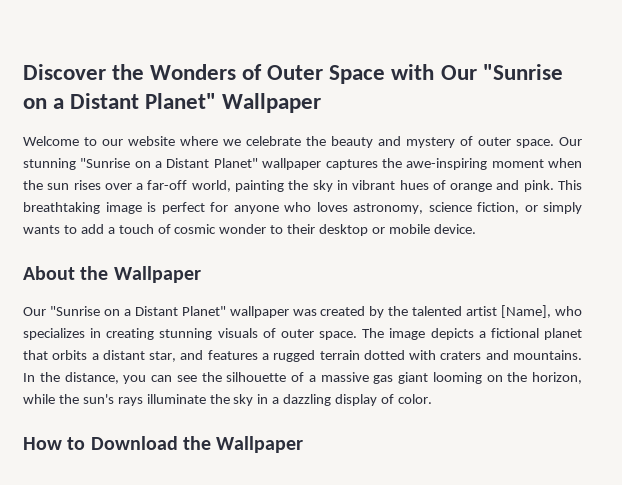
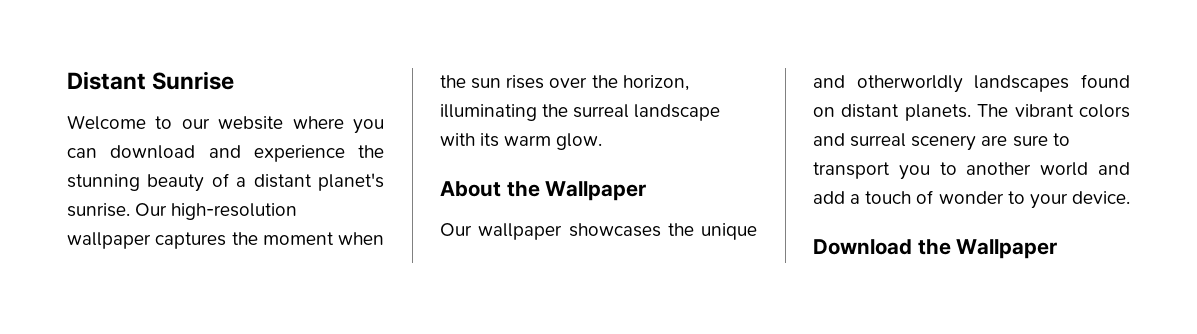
[23,64,563,84] [23,93,322,113] Discover the Wonders of Outer Space with Our "Sunrise on a Distant Planet" Wallpaper -> [67,71,235,90] Distant Sunrise
[223,136,582,148] [23,158,258,170] we celebrate the beauty and mystery of outer space. Our stunning "Sunrise on a Distant Planet" -> [353,119,384,134] [67,145,384,162] [67,173,384,192] [67,203,298,220] you can download and experience the stunning beauty of a distant planet's sunrise. Our high-resolution
[406,158,488,170] awe-inspiring -> (258, 238) none
[136,180,583,192] [23,202,582,214] [23,224,476,236] [23,266,201,283] [23,305,583,318] [23,328,582,340] [23,350,582,362] [23,372,582,384] [23,394,432,406] [23,437,86,450] a far-off world, painting the sky in vibrant hues of orange and pink. This breathtaking image is perfect for anyone who loves astronomy, science fiction, or simply wants to add a touch of cosmic wonder to their desktop or mobile device. // About the Wallpaper // Our "Sunrise on a Distant Planet" wallpaper was created by the talented artist [Name], who specializes in creating stunning visuals of outer space. The image depicts a fictional planet that orbits a distant star, and features a rugged terrain dotted with craters and mountains. In the distance, you can see the silhouette of a massive gas giant looming on the horizon, while the sun's rays illuminate the sky in a dazzling display of color. // How to -> [591,75,689,91] [440,104,721,121] [440,133,603,150] [440,181,647,201] [440,223,757,240] [813,74,1130,93] [813,104,1130,121] [813,133,1070,151] [813,162,1130,180] [813,190,1130,209] the horizon, illuminating the surreal landscape with its warm glow. // About the Wallpaper // Our wallpaper showcases the unique and otherworldly landscapes found on distant planets. The vibrant colors and surreal scenery are sure to transport you to another world and add a touch of wonder to your device. //

